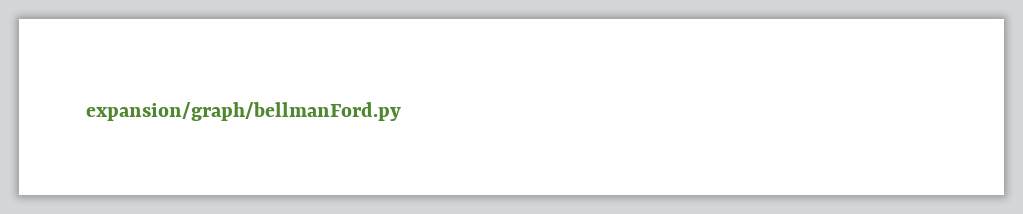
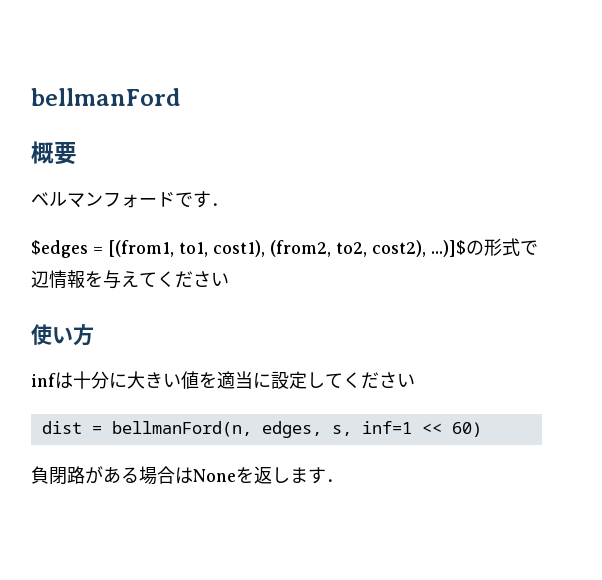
[86,102,401,121] expansion/graph/bellmanFord.py -> [31,88,180,106] [31,141,77,165] [31,191,229,208] [31,238,538,258] [31,270,229,289] [31,324,94,346] [31,371,415,389] [41,421,482,438] [31,466,344,485] bellmanFord // 概要 // ベルマンフォードです． // $edges = [(from1, to1, cost1), (from2, to2, cost2), ...)]$の形式で辺情報を与えてください // 使い方 // infは十分に大きい値を適当に設定してください // dist = bellmanFord(n, edges, s, inf=1 << 60) // 負閉路がある場合はNoneを返します．

